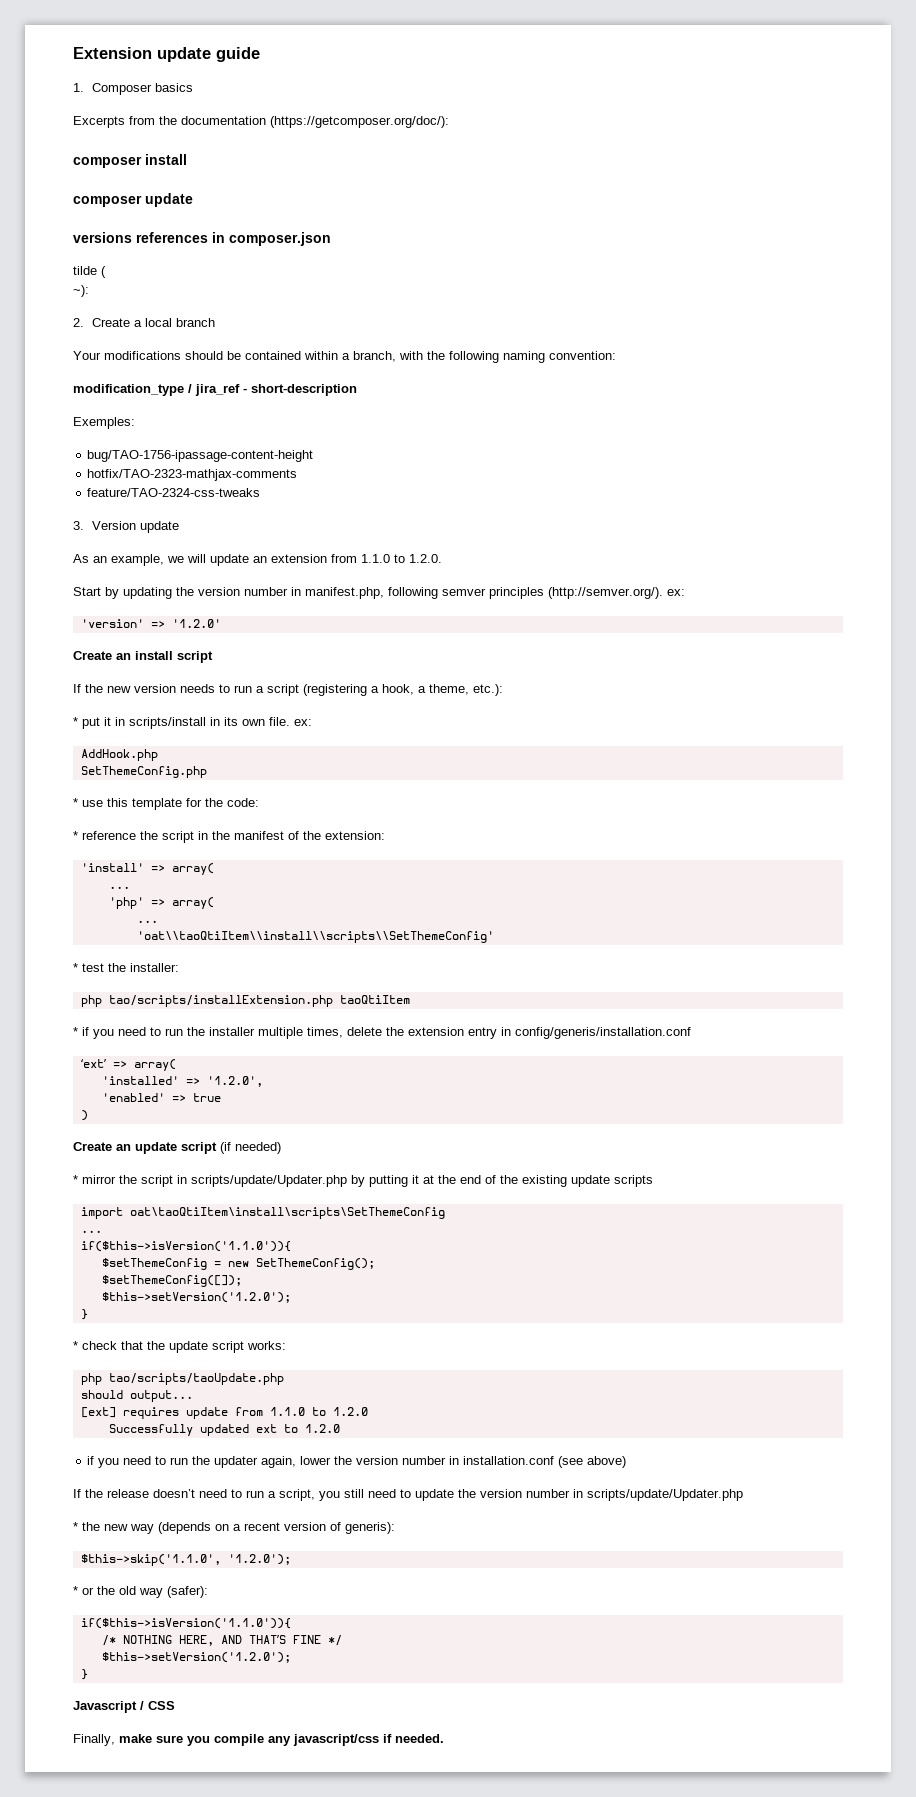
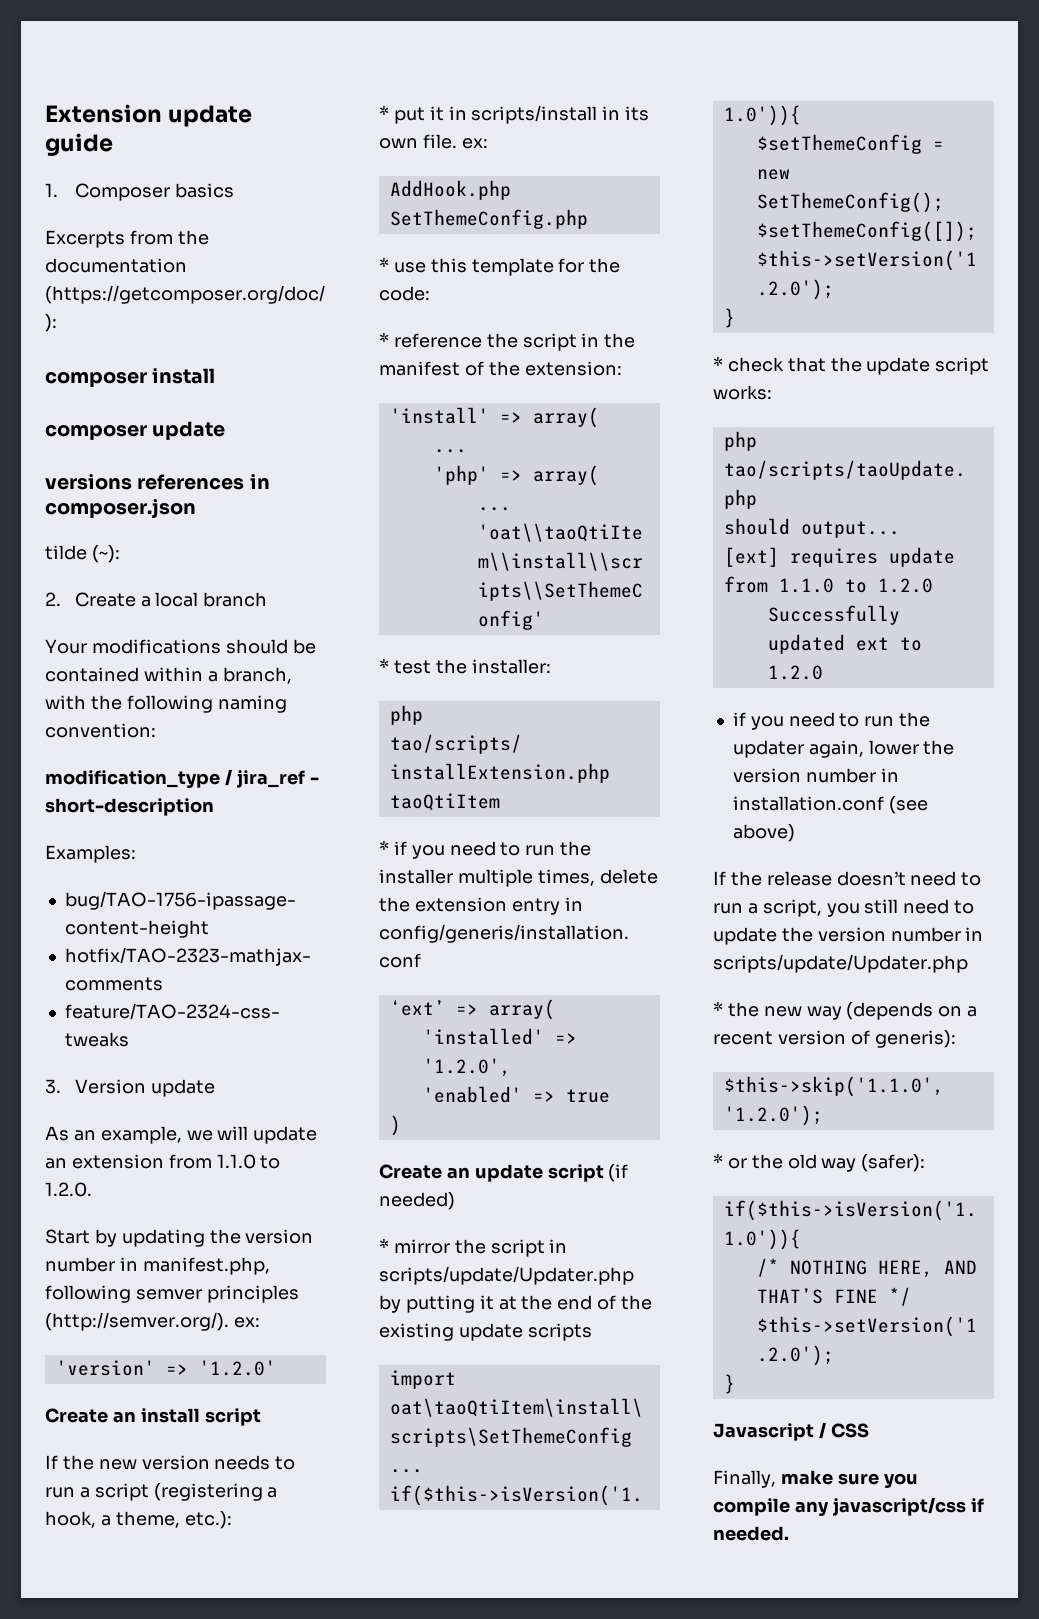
[101,266,106,278] [73,285,89,297] ( // ~): -> [91,545,120,563] (~):
[73,417,135,429] Exemples: -> [45,845,136,863] Examples:

